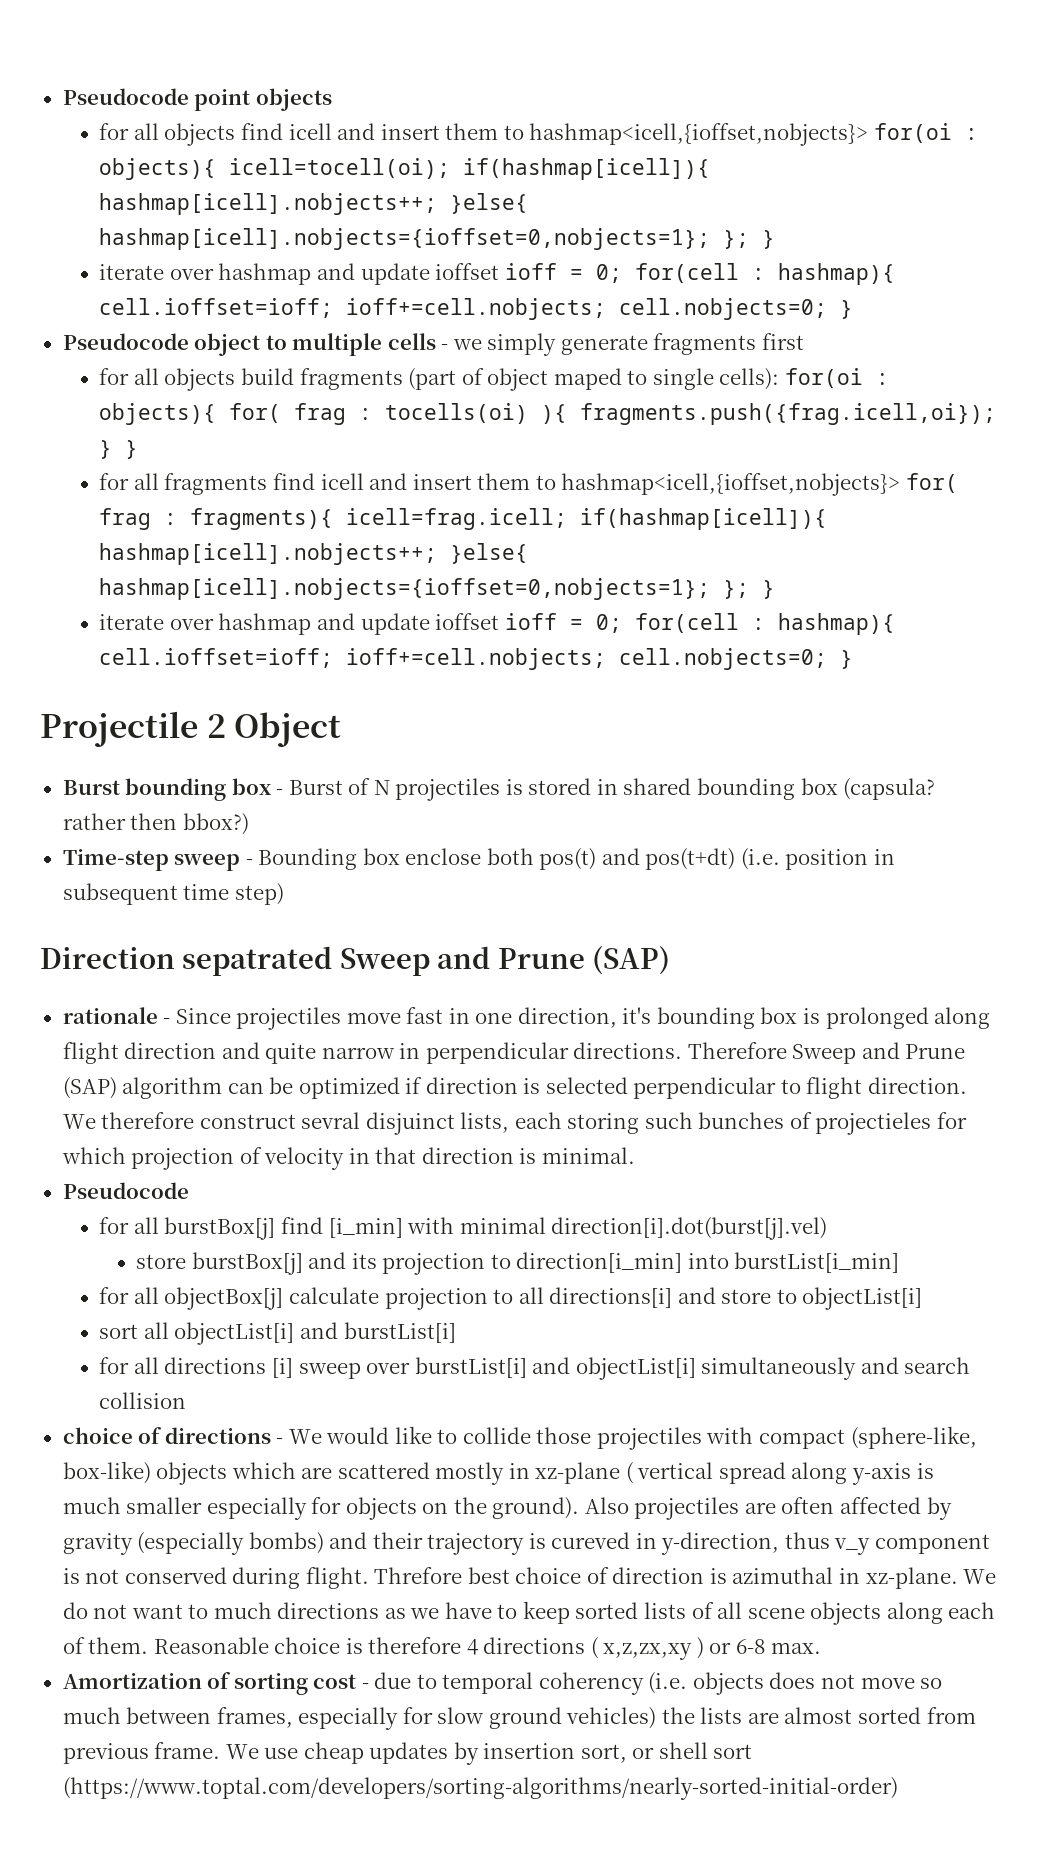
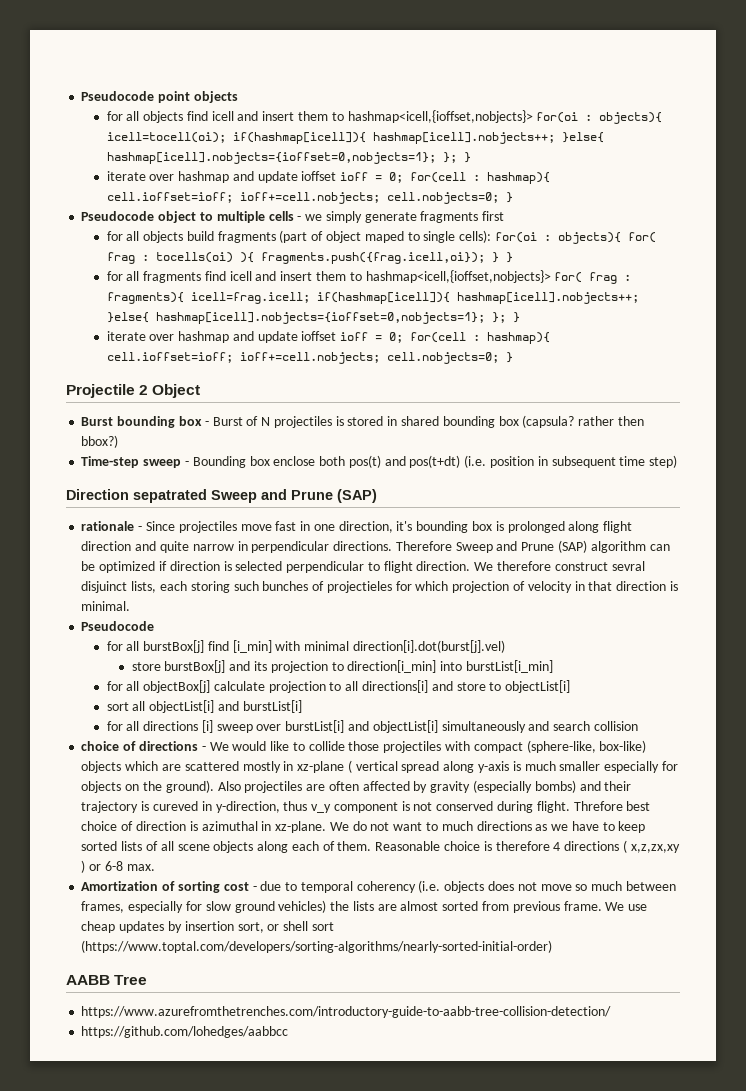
(898, 1788) none -> [66,975,148,985] [81,1006,612,1018] [81,1026,289,1038] // AABB Tree // https://www.azurefromthetrenches.com/introductory-guide-to-aabb-tree-collision-detection/ // https://github.com/lohedges/aabbcc

